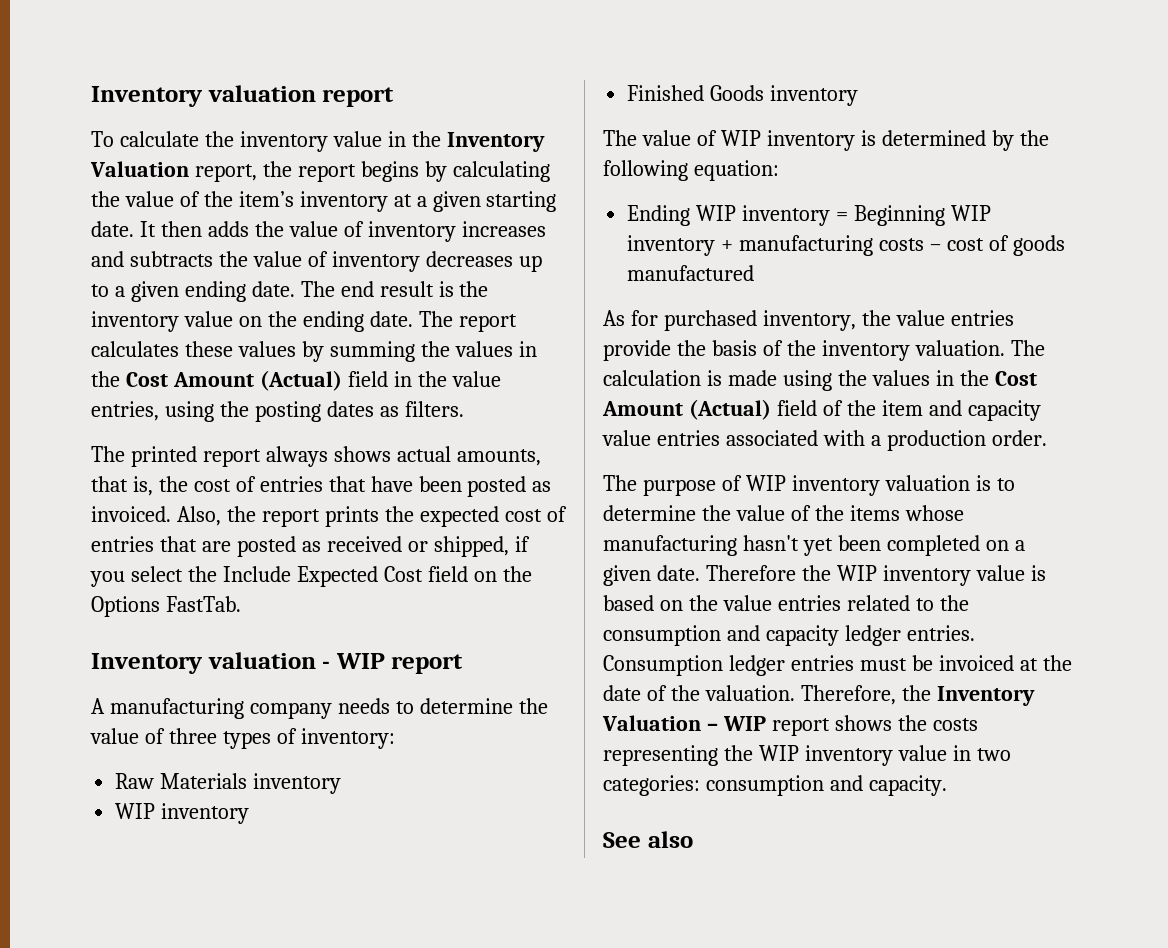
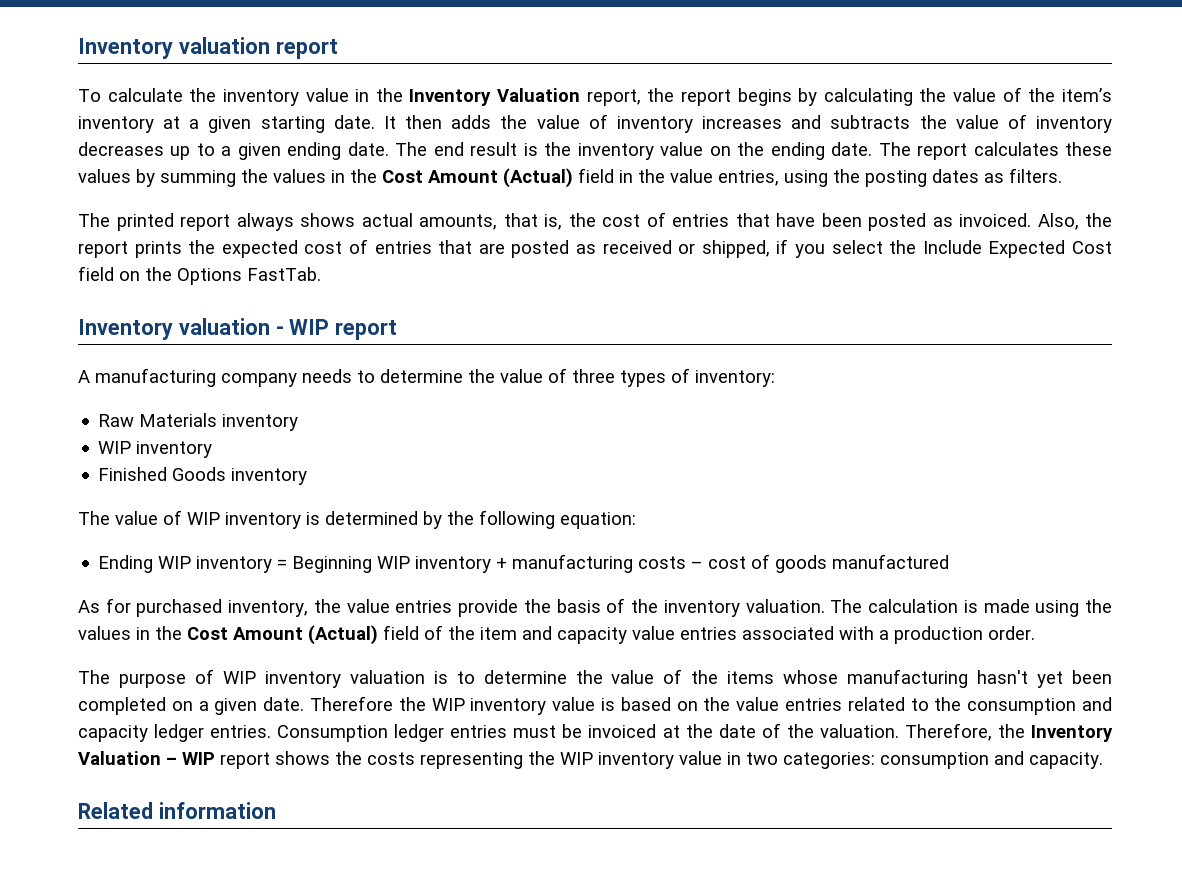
[603,831,693,848] See also -> [78,802,276,819] Related information

